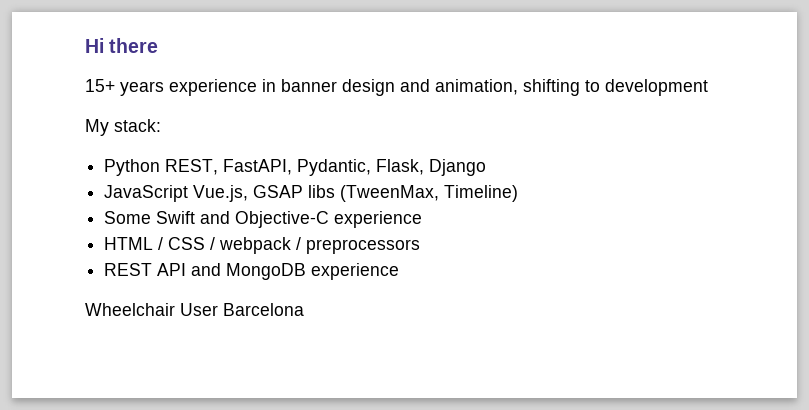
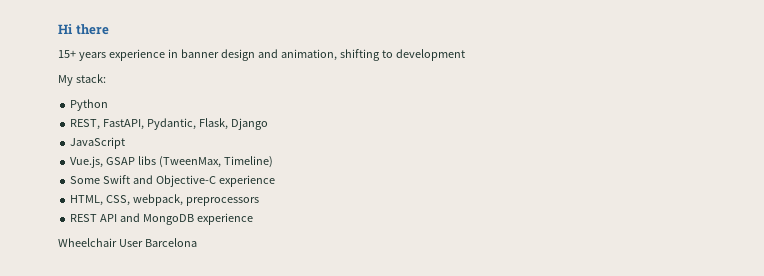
(161, 167) none -> (109, 105) //
(189, 193) none -> (126, 143) //
[104,237,302,254] HTML / CSS / webpack / -> [70,194,184,206] HTML, CSS, webpack,

